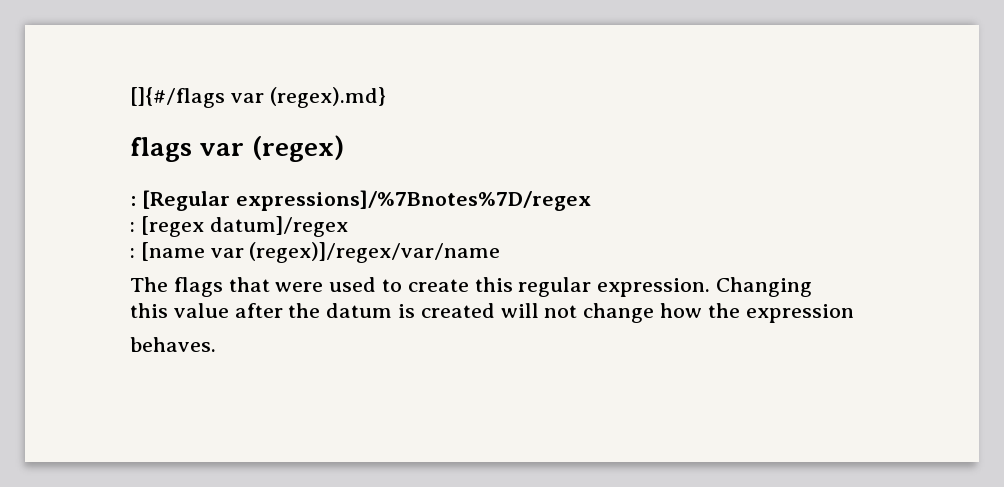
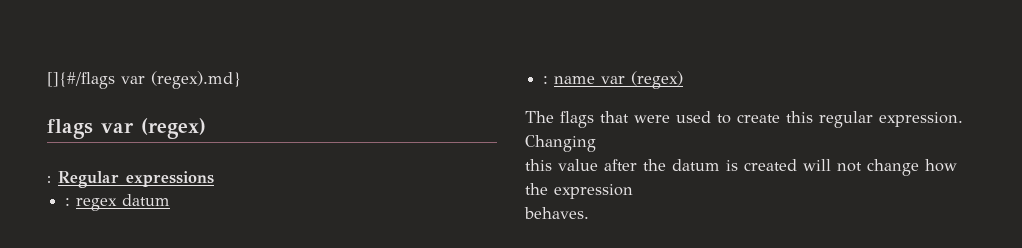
[141,190,591,211] [130,216,348,237] [130,242,501,263] [Regular expressions]/%7Bnotes%7D/regex // : [regex datum]/regex // : [name var (regex)]/regex/var/name -> [58,171,214,188] [65,194,171,211] [543,71,684,89] Regular expressions // : regex datum // : name var (regex)

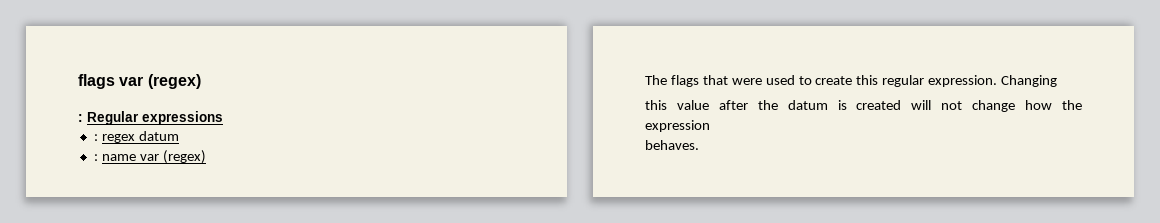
[47,71,241,89] []{#/flags var (regex).md} // -> (78, 81) none

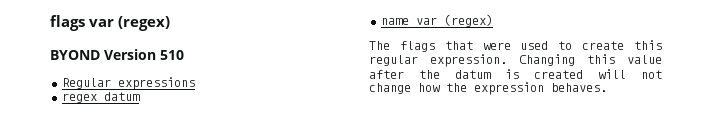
[78,114,83,122] : -> [50,49,184,60] BYOND Version 510 //
[93,134,98,141] : -> (195, 83) none
[93,154,98,161] : -> (140, 96) none
(1058, 81) // -> (575, 60) none
(710, 126) // -> (544, 88) none

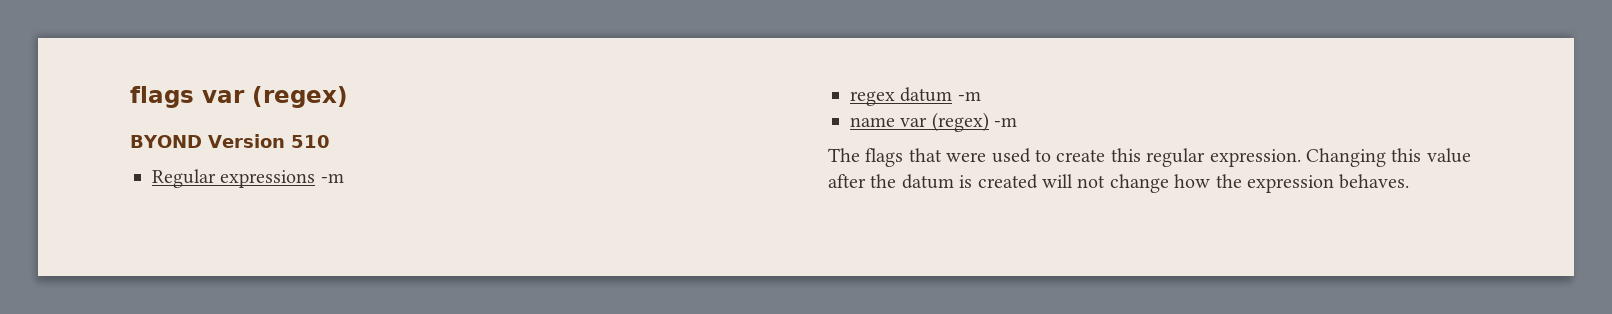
(195, 83) none -> [320,173,344,183] -m
(140, 96) none -> [957,91,981,101] -m
(493, 20) none -> [994,117,1018,127] -m

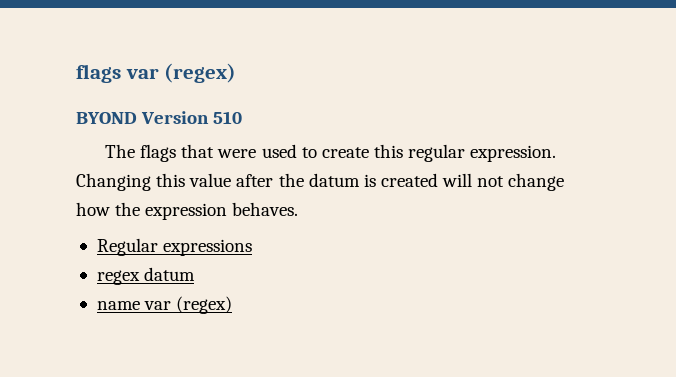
[152,169,344,188] [850,87,981,106] [850,112,1018,132] // Regular expressions -m // regex datum -m // name var (regex) -m -> (243, 117) none
(1410, 181) none -> [96,238,253,256] [96,267,196,285] [96,296,233,314] // Regular expressions // regex datum // name var (regex)

